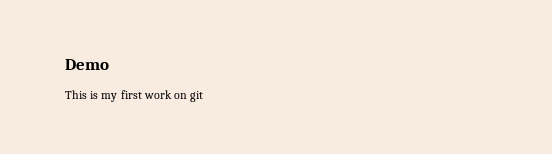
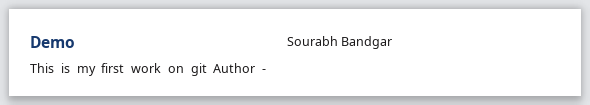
(204, 96) none -> [213,63,266,73] [287,36,393,49] Author - Sourabh Bandgar

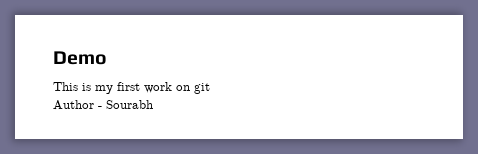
(207, 69) none -> (210, 88) //
[341,36,393,49] Bandgar -> (153, 104) none

